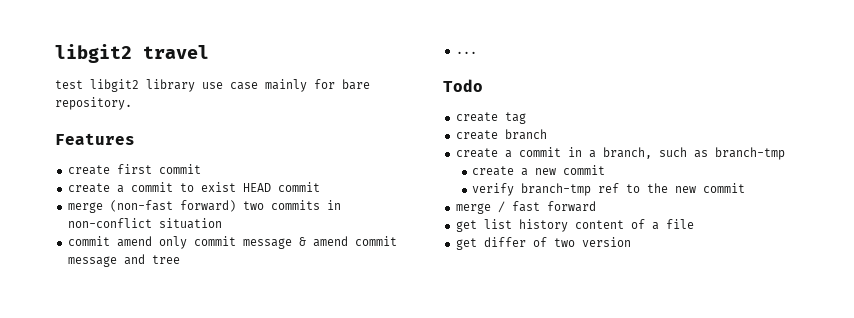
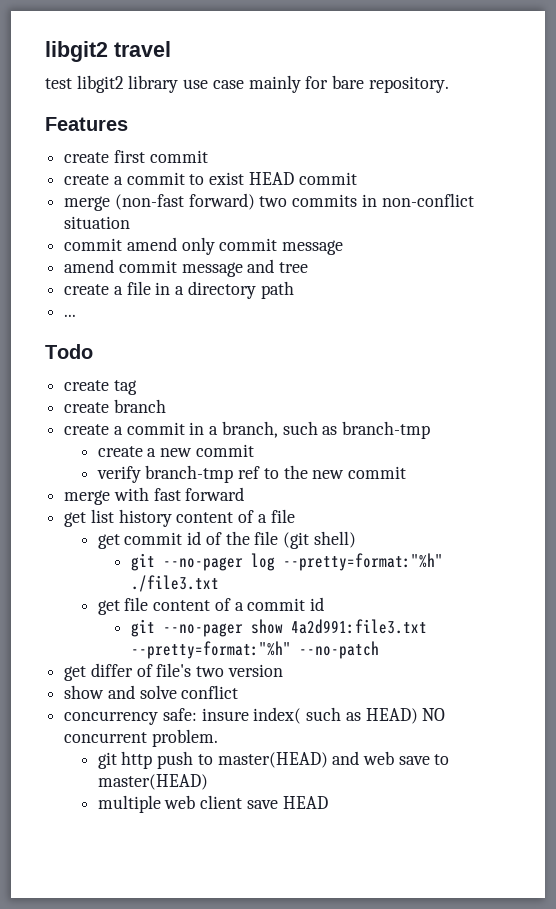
[298,237,306,246] & -> (344, 247) //
(180, 259) none -> [64,281,294,299] // create a file in a directory path
[497,201,505,213] / -> [113,487,149,501] with
(694, 224) none -> [97,531,356,549] [130,553,443,571] [130,575,219,592] [97,597,324,615] [130,619,427,637] [130,641,379,659] // get commit id of the file (git shell) // git --no-pager log --pretty=format:"%h" ./file3.txt // get file content of a commit id // git --no-pager show 4a2d991:file3.txt --pretty=format:"%h" --no-patch
(547, 242) none -> [156,663,192,677] file's
(631, 242) none -> [64,685,239,699] [64,707,446,725] [64,729,218,747] [97,751,450,769] [97,774,208,790] [97,795,328,813] // show and solve conflict // concurrency safe: insure index( such as HEAD) NO concurrent problem. // git http push to master(HEAD) and web save to master(HEAD) // multiple web client save HEAD

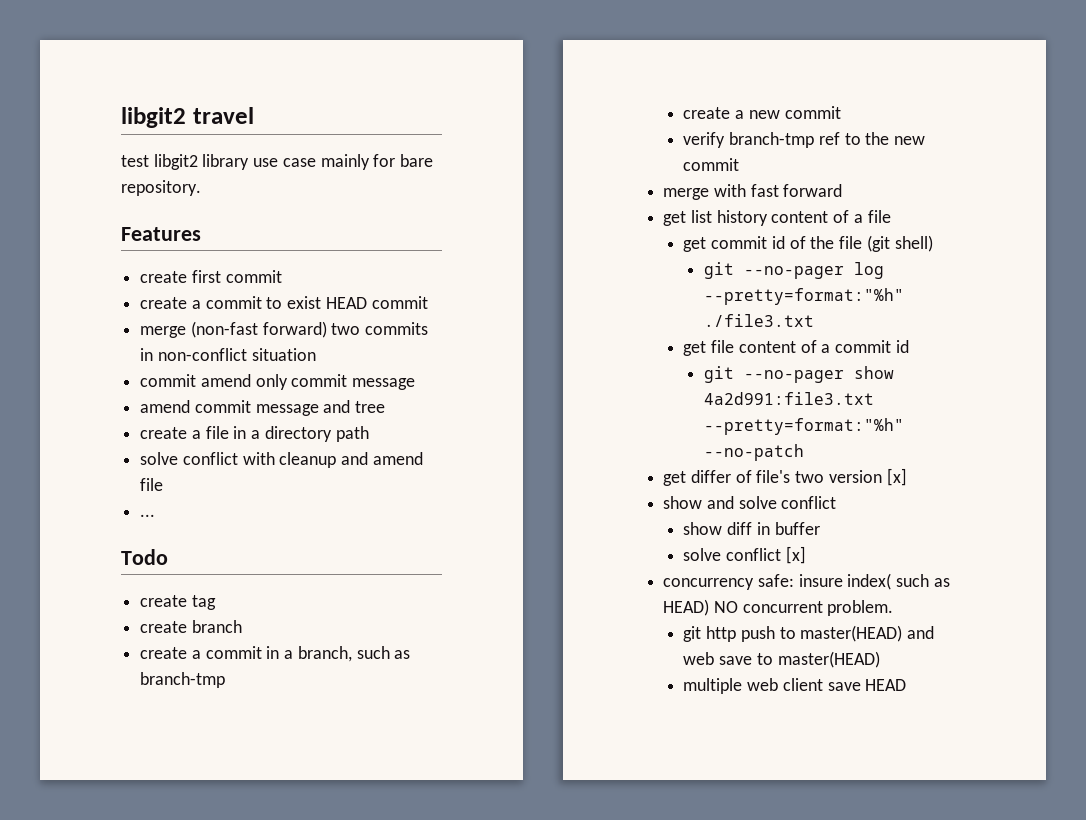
(294, 290) none -> [140,452,423,468] [140,478,164,491] // solve conflict with cleanup and amend file
(283, 670) none -> [886,468,907,486] [x]
(239, 692) none -> [683,522,820,535] [683,546,806,564] // show diff in buffer // solve conflict [x]

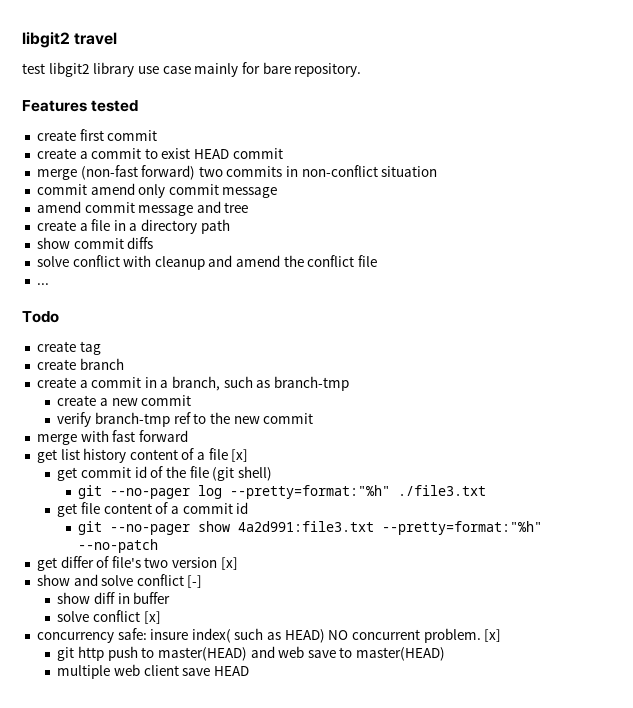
(201, 234) none -> [91,100,139,112] tested
(369, 434) none -> [36,237,154,249] // show commit diffs
(423, 458) none -> [283,255,355,267] the conflict
(891, 216) none -> [231,449,249,462] [x]
(837, 502) none -> [187,575,203,588] [-]
(894, 608) none -> [484,629,502,642] [x]

